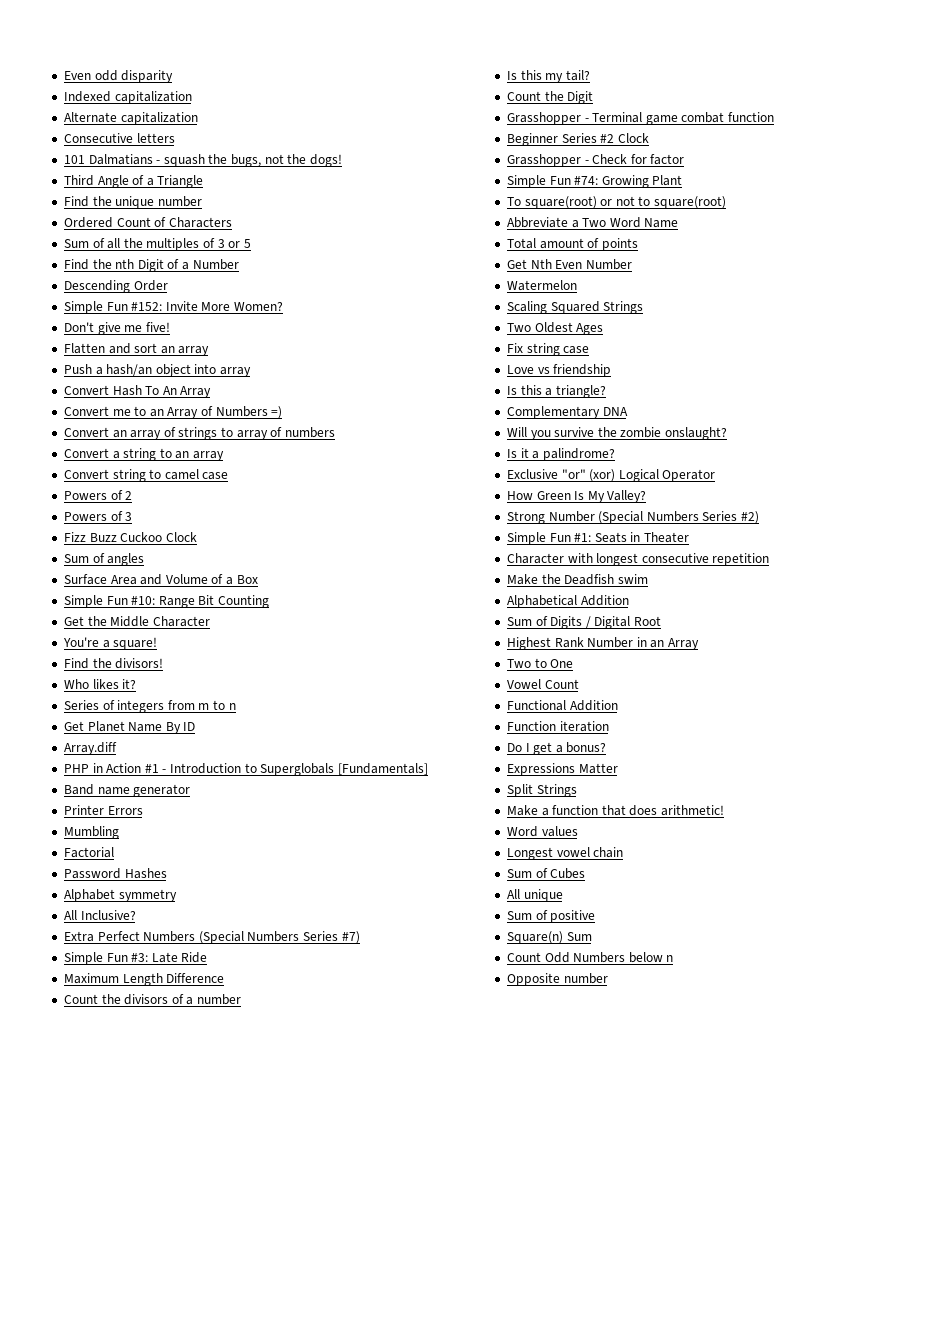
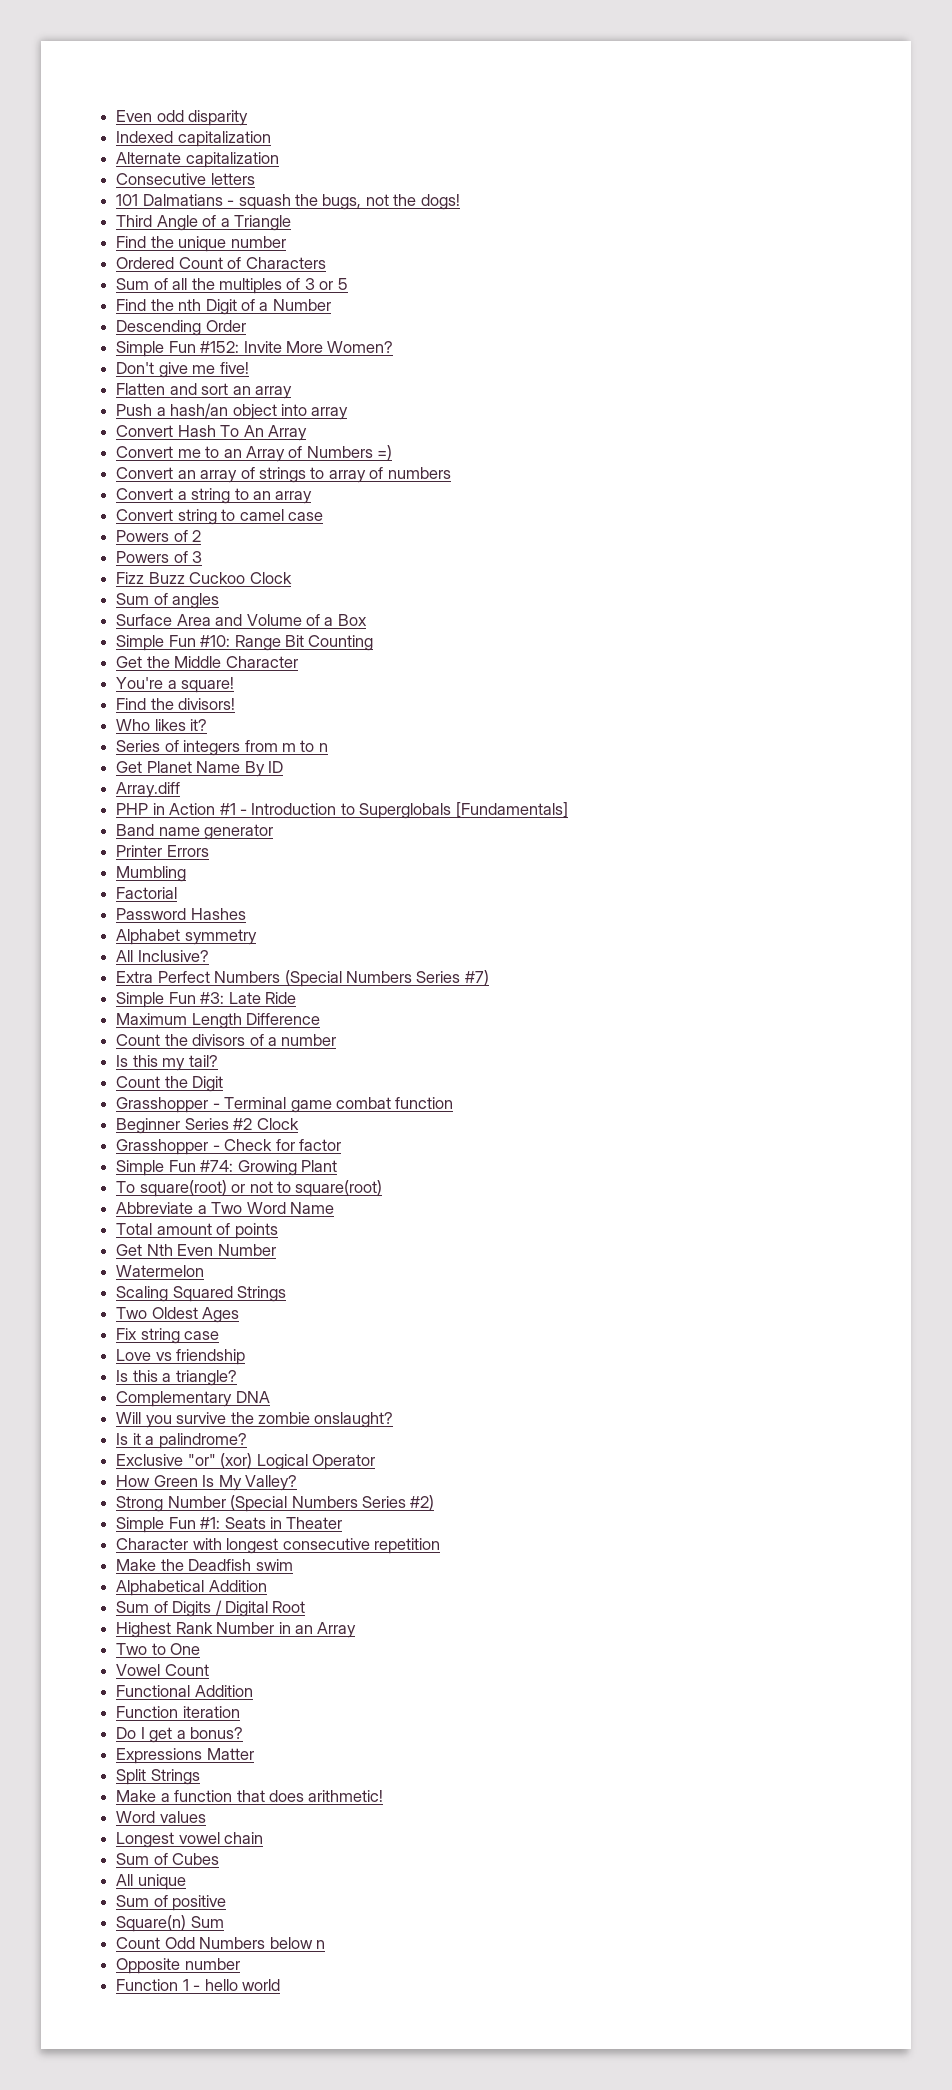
(608, 978) none -> [116,1979,280,1991] // Function 1 - hello world

